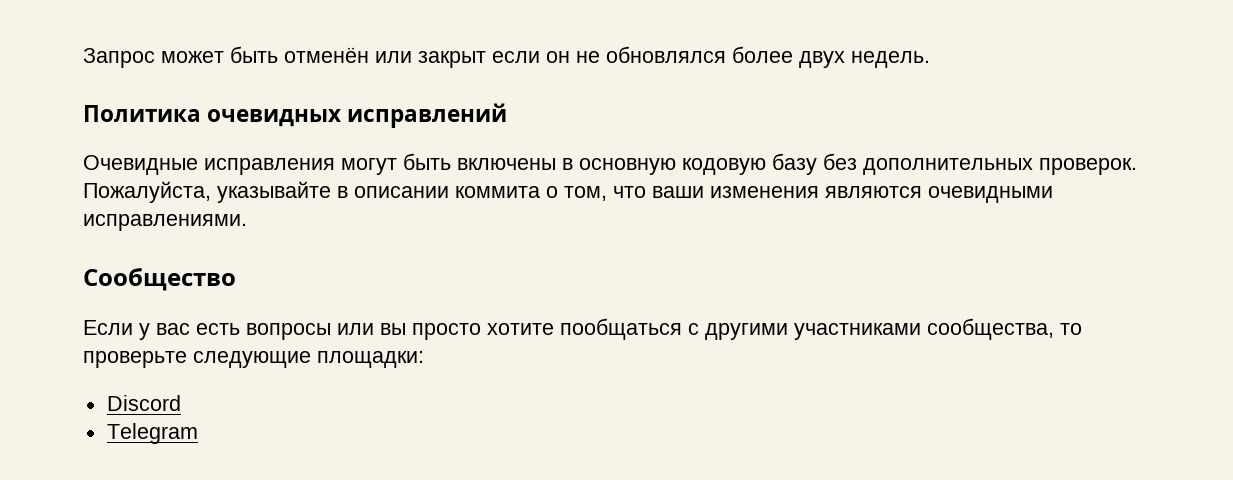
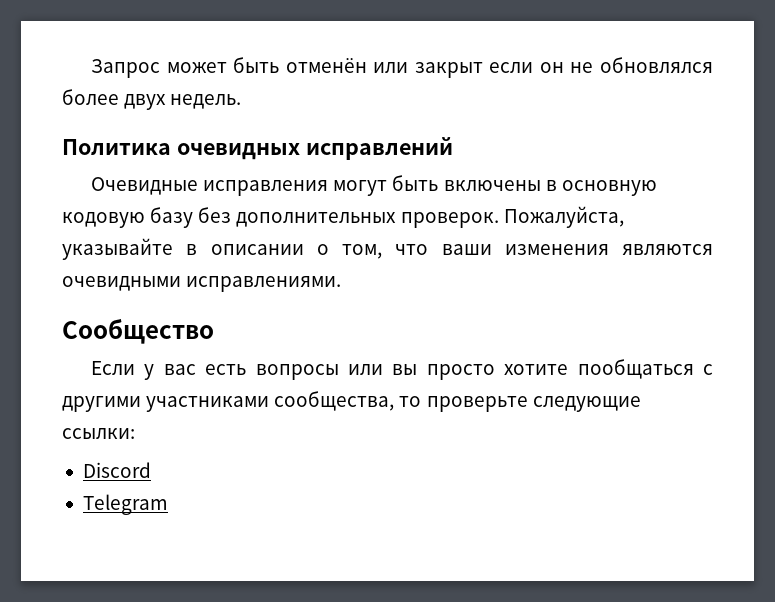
[455,186,540,198] коммита -> (304, 249) none
[317,351,424,368] площадки: -> [62,428,135,439] ссылки:

